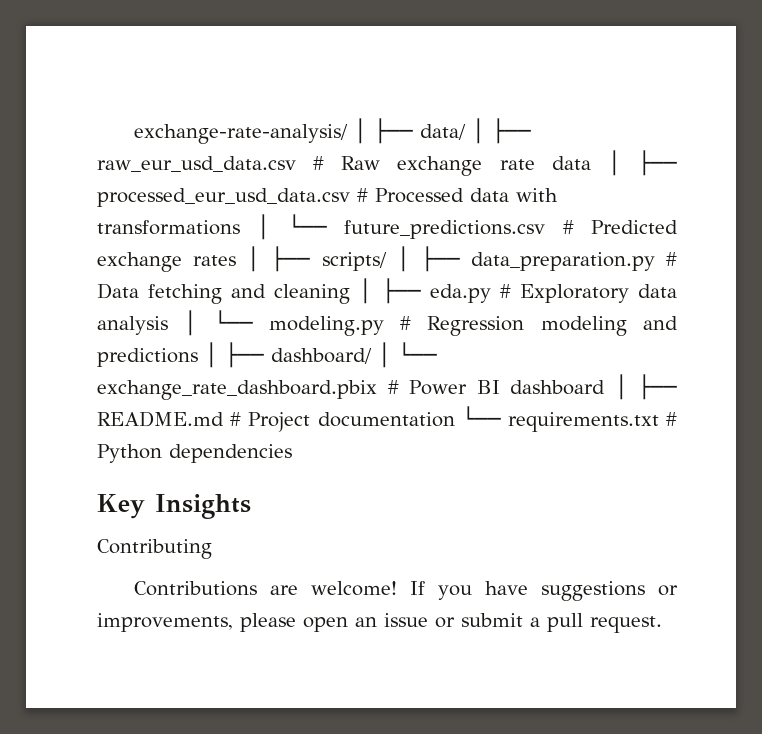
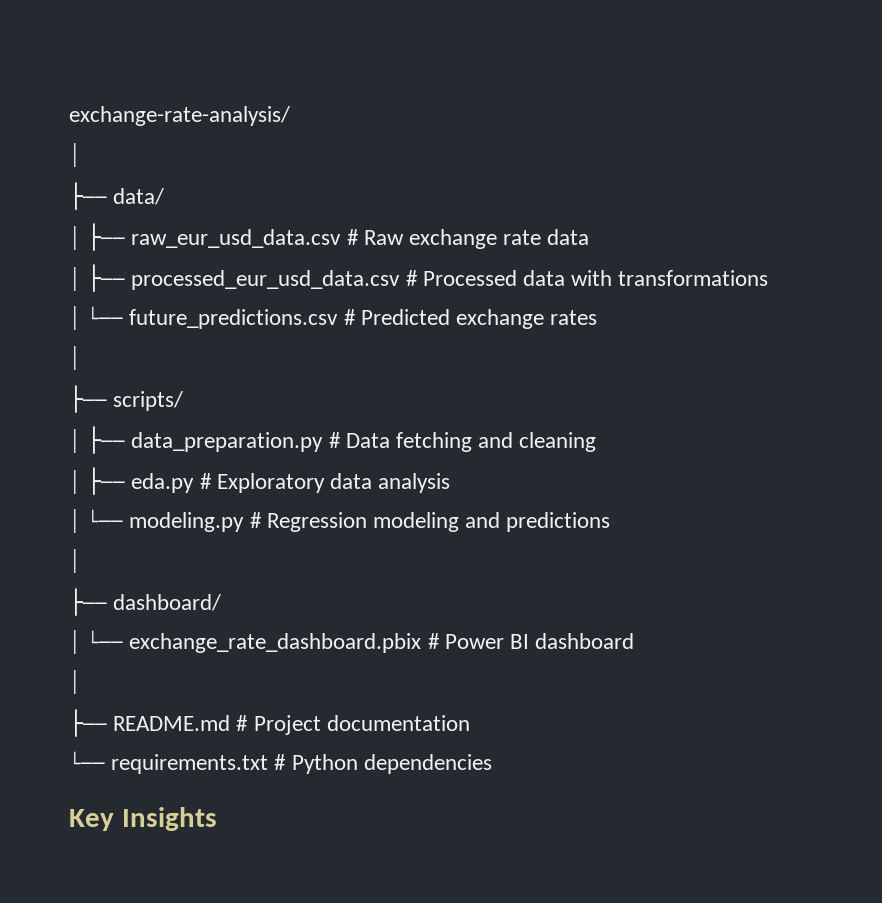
[354,118,368,144] │ -> [69,143,81,167] // │ //
(467, 132) none -> (165, 196) //
(591, 163) none -> (590, 237) //
(240, 227) none -> (769, 278) //
[247,246,261,272] │ -> [69,346,81,370] // │ //
(387, 261) none -> (184, 401) //
(351, 294) none -> (597, 442) //
(168, 325) none -> (451, 483) //
[205,342,218,368] │ -> [69,549,81,573] // │ //
(372, 356) none -> (222, 602) //
[614,374,628,400] │ -> [69,670,81,694] // │ //
(455, 419) none -> (470, 723) //
[97,539,212,559] [134,581,678,601] [97,613,662,633] // Contributing // Contributions are welcome! If you have suggestions or improvements, please open an issue or submit a pull request. -> (217, 819) none

